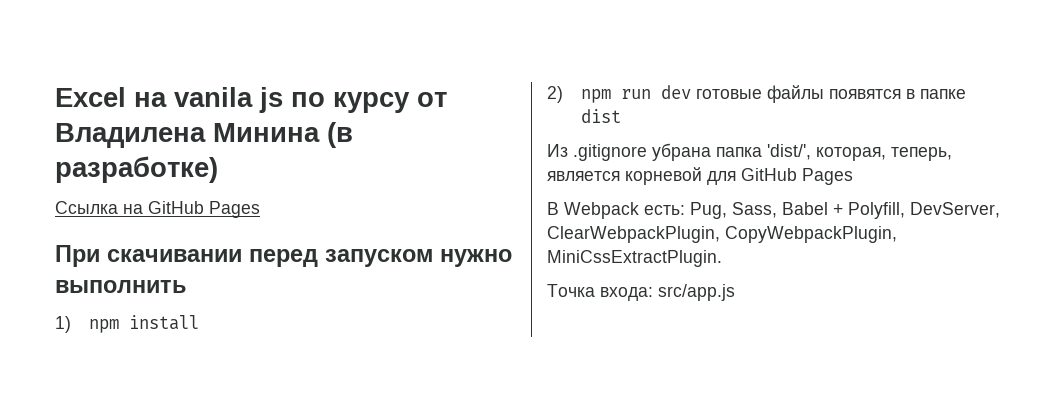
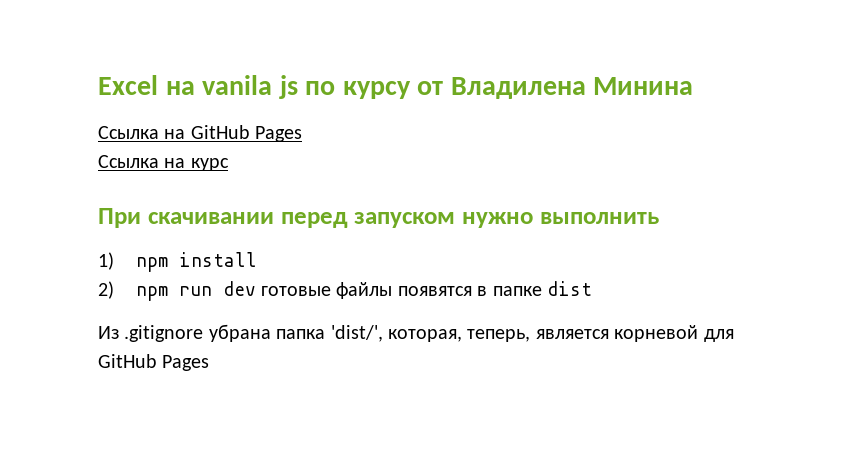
[327,122,353,148] [55,156,218,183] (в разработке) -> (694, 86) none
(260, 209) none -> [98,155,229,171] // Ссылка на курс
[547,202,1000,219] [547,226,897,243] [547,250,722,267] [547,284,735,301] // В Webpack есть: Pug, Sass, Babel + Polyfill, DevServer, ClearWebpackPlugin, CopyWebpackPlugin, MiniCssExtractPlugin. // Точка входа: src/app.js -> (210, 363) none

